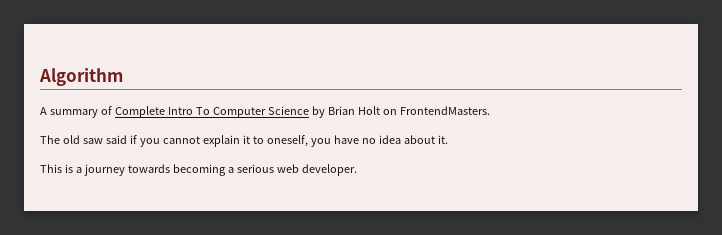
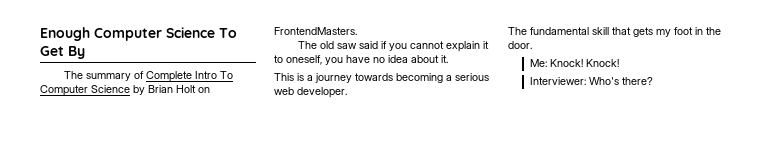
[39,68,123,86] [40,107,47,115] Algorithm // A -> [40,27,237,41] [40,46,85,59] [63,71,83,79] Enough Computer Science To Get By // The
(357, 170) none -> [508,27,721,37] [508,41,532,49] [529,59,619,67] [529,77,653,85] // The fundamental skill that gets my foot in the door. // Me: Knock! Knock! // Interviewer: Who's there?

